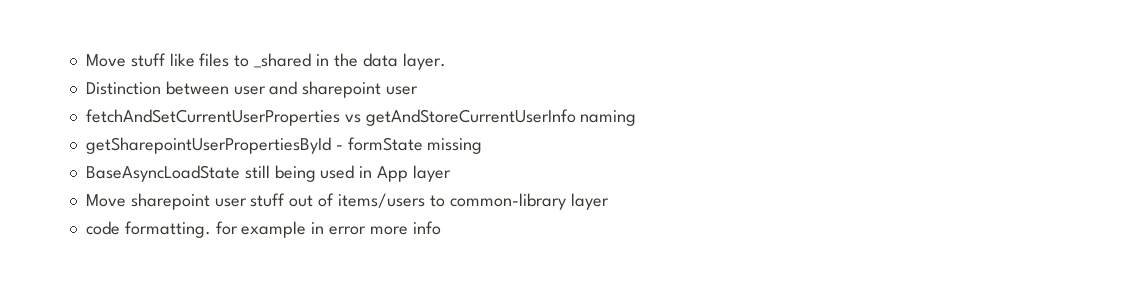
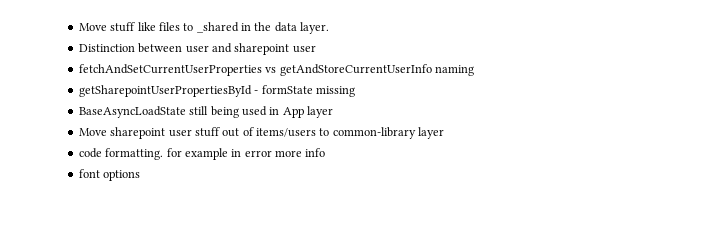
(441, 228) none -> [78,169,141,181] // font options

